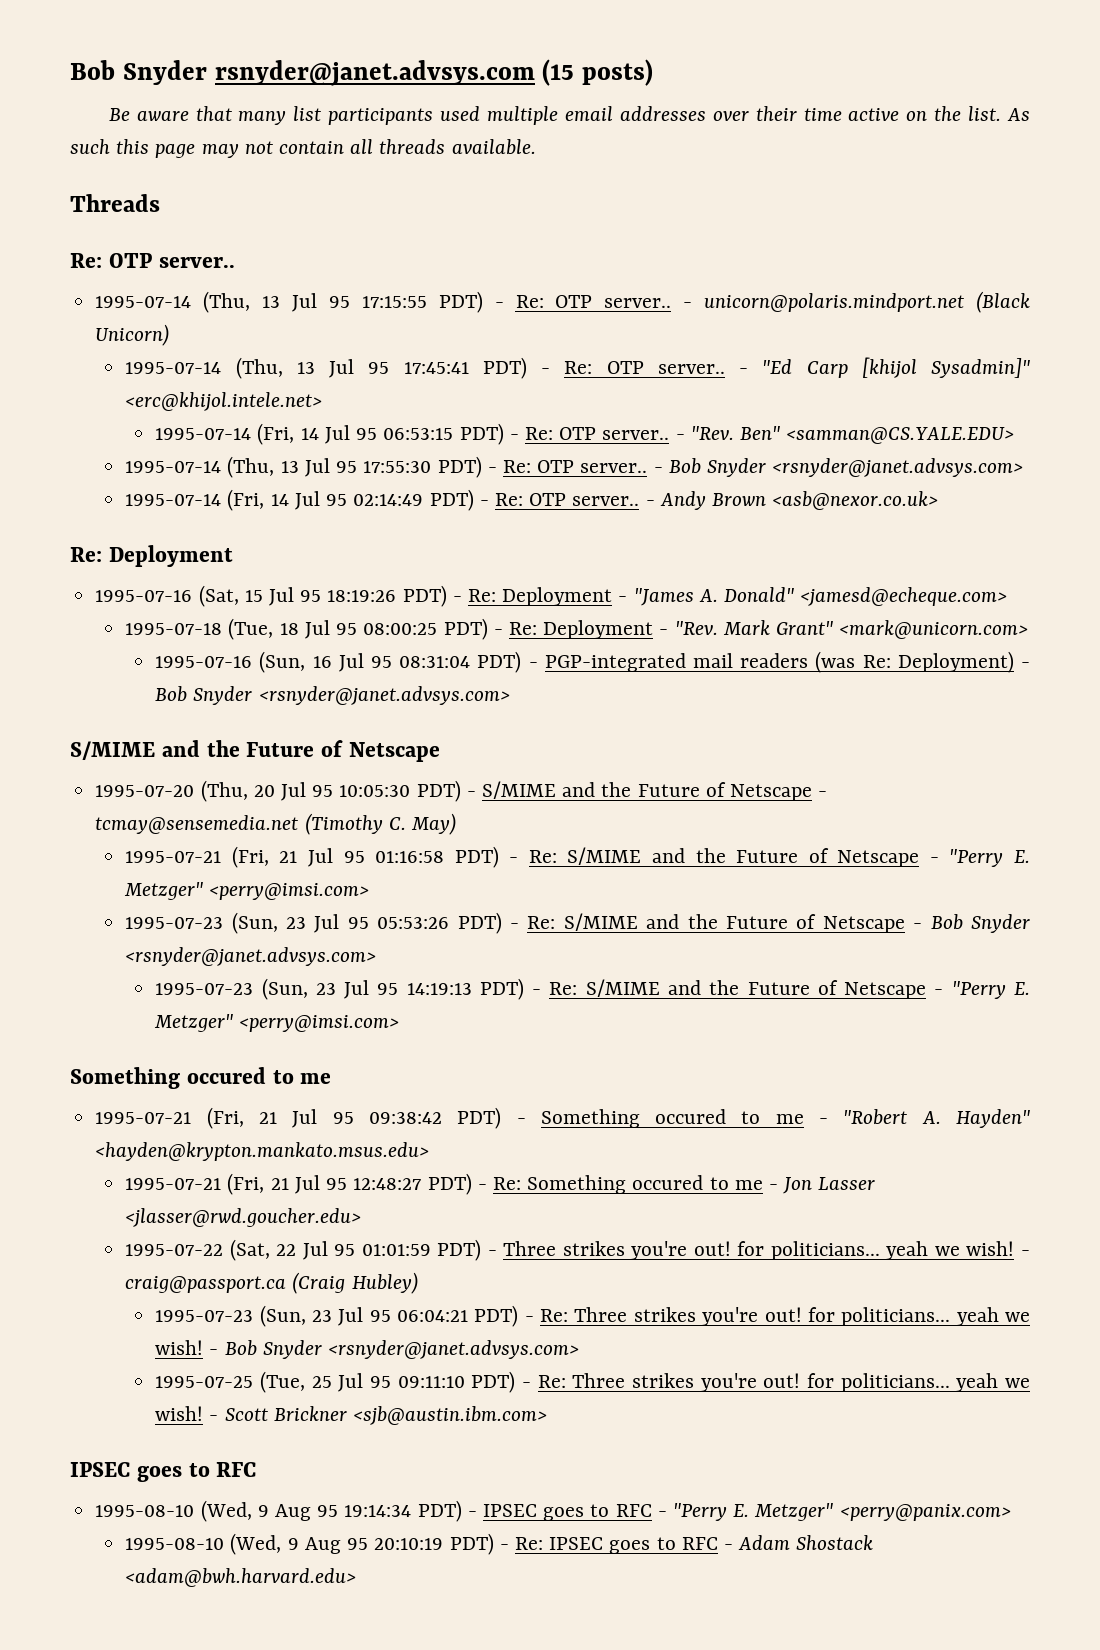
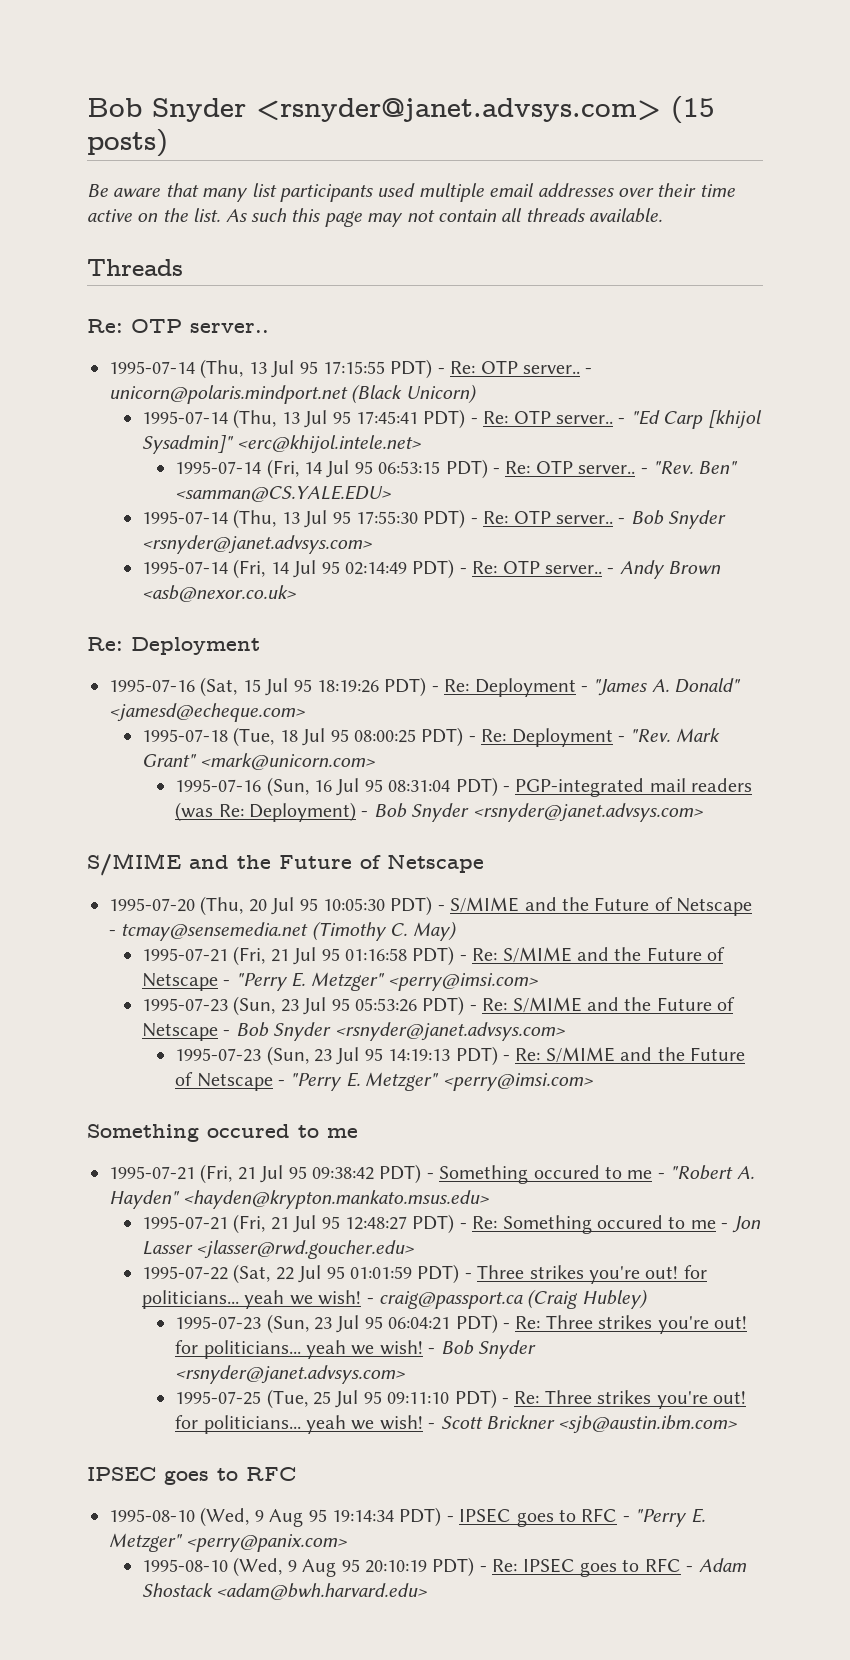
[70,60,535,86] Bob Snyder rsnyder@janet.advsys.com -> [87,98,661,122] Bob Snyder <rsnyder@janet.advsys.com>

